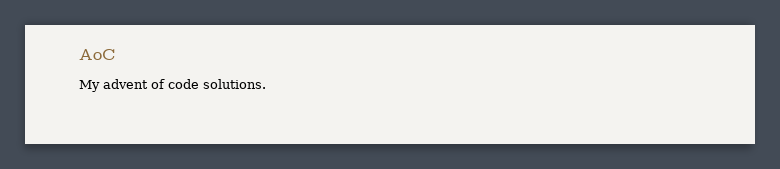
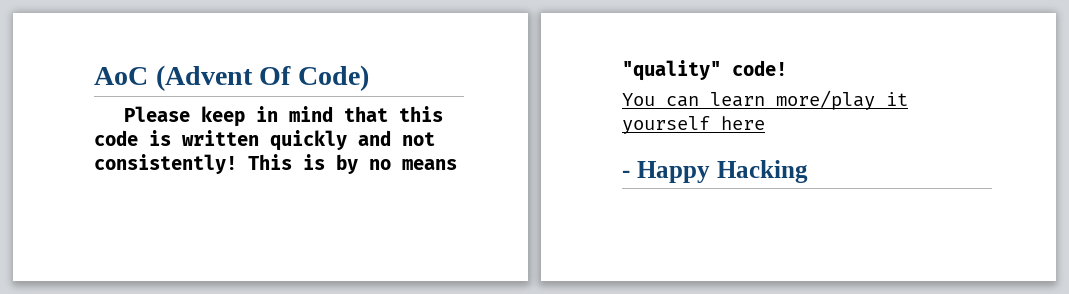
[79,79,266,92] // My advent of code solutions. -> [155,65,369,91] [123,106,443,127] [94,130,435,151] [94,154,457,174] [622,60,787,81] [622,90,908,110] [622,116,765,134] [622,160,808,183] (Advent Of Code) // Please keep in mind that this code is written quickly and not consistently! This is by no means "quality" code! // You can learn more/play it yourself here // - Happy Hacking

